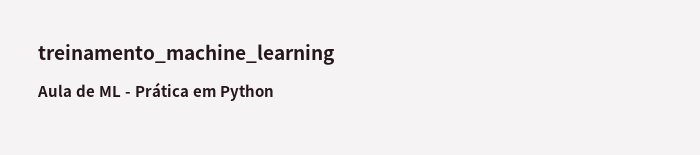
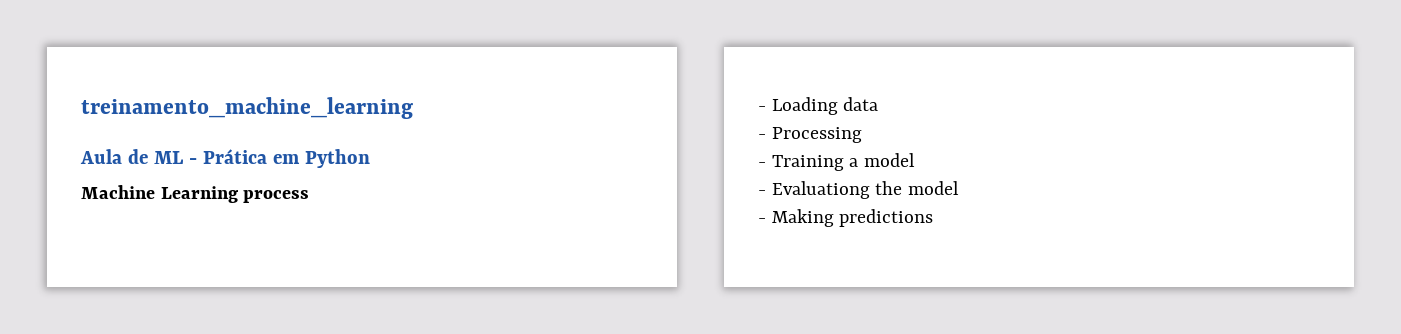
(275, 92) none -> [81,185,310,203] [758,97,879,115] [758,127,862,143] [758,153,916,171] [758,181,960,199] [758,209,934,227] // Machine Learning process // - Loading data // - Processing // - Training a model // - Evaluationg the model // - Making predictions

